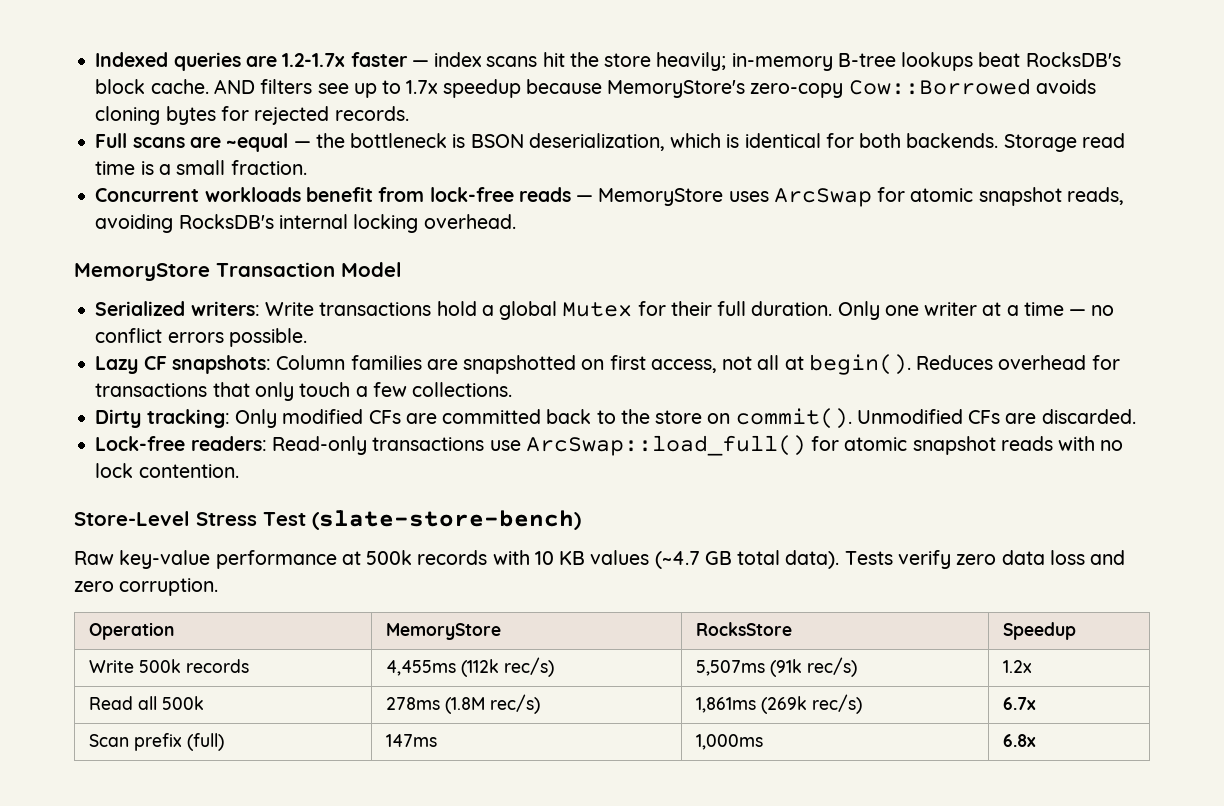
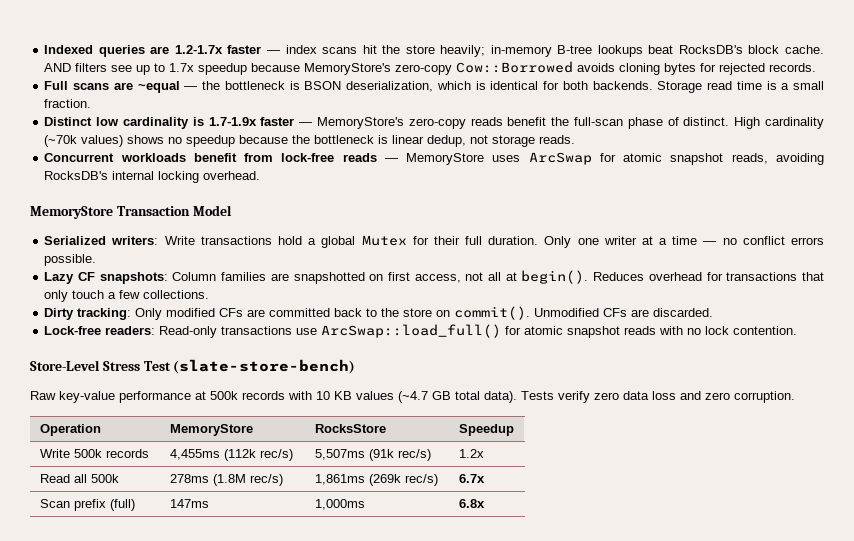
(307, 167) none -> [44,117,824,129] [44,135,576,147] // Distinct low cardinality is 1.7-1.9x faster — MemoryStore's zero-copy reads benefit the full-scan phase of distinct. High cardinality (~70k values) shows no speedup because the bottleneck is linear dedup, not storage reads.

